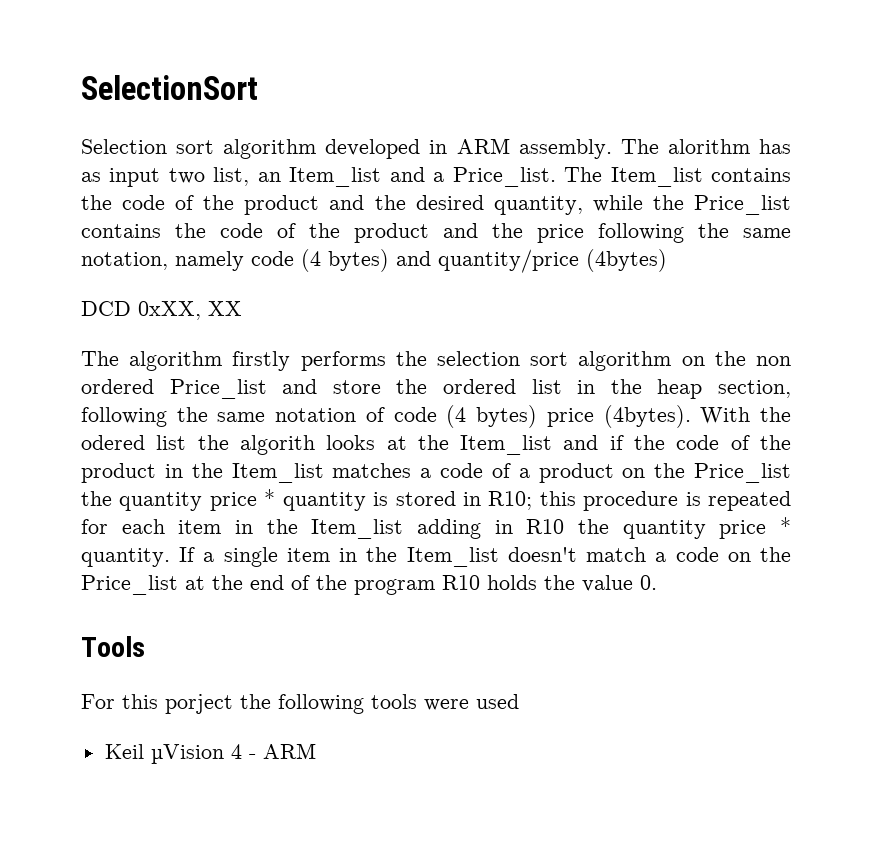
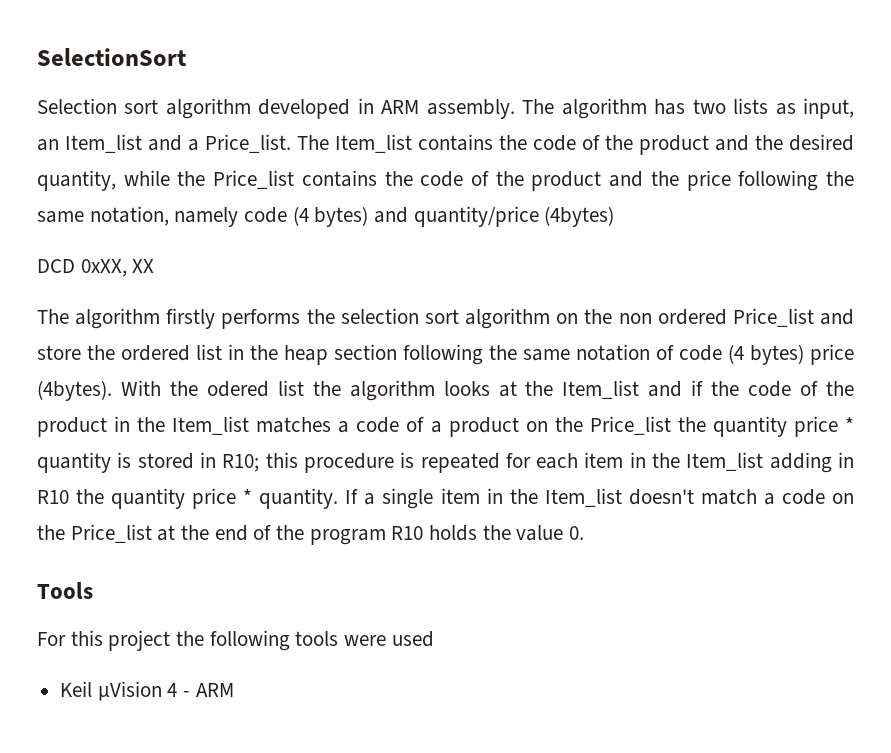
[667,139,791,154] [81,167,250,187] alorithm has as input two list, -> [561,98,854,119] algorithm has two lists as input,
[718,380,792,398] section, -> [334,344,397,360] section
[239,435,315,455] algorith -> [349,380,435,401] algorithm
[165,694,233,714] porject -> [108,630,171,651] project

